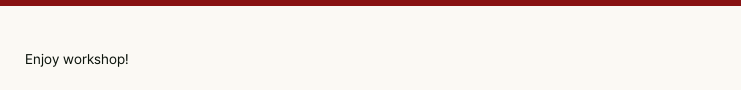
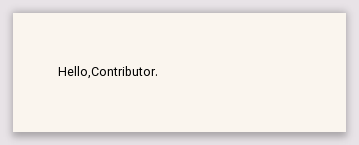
[25,53,129,67] Enjoy workshop! -> [58,66,158,79] Hello,Contributor.

